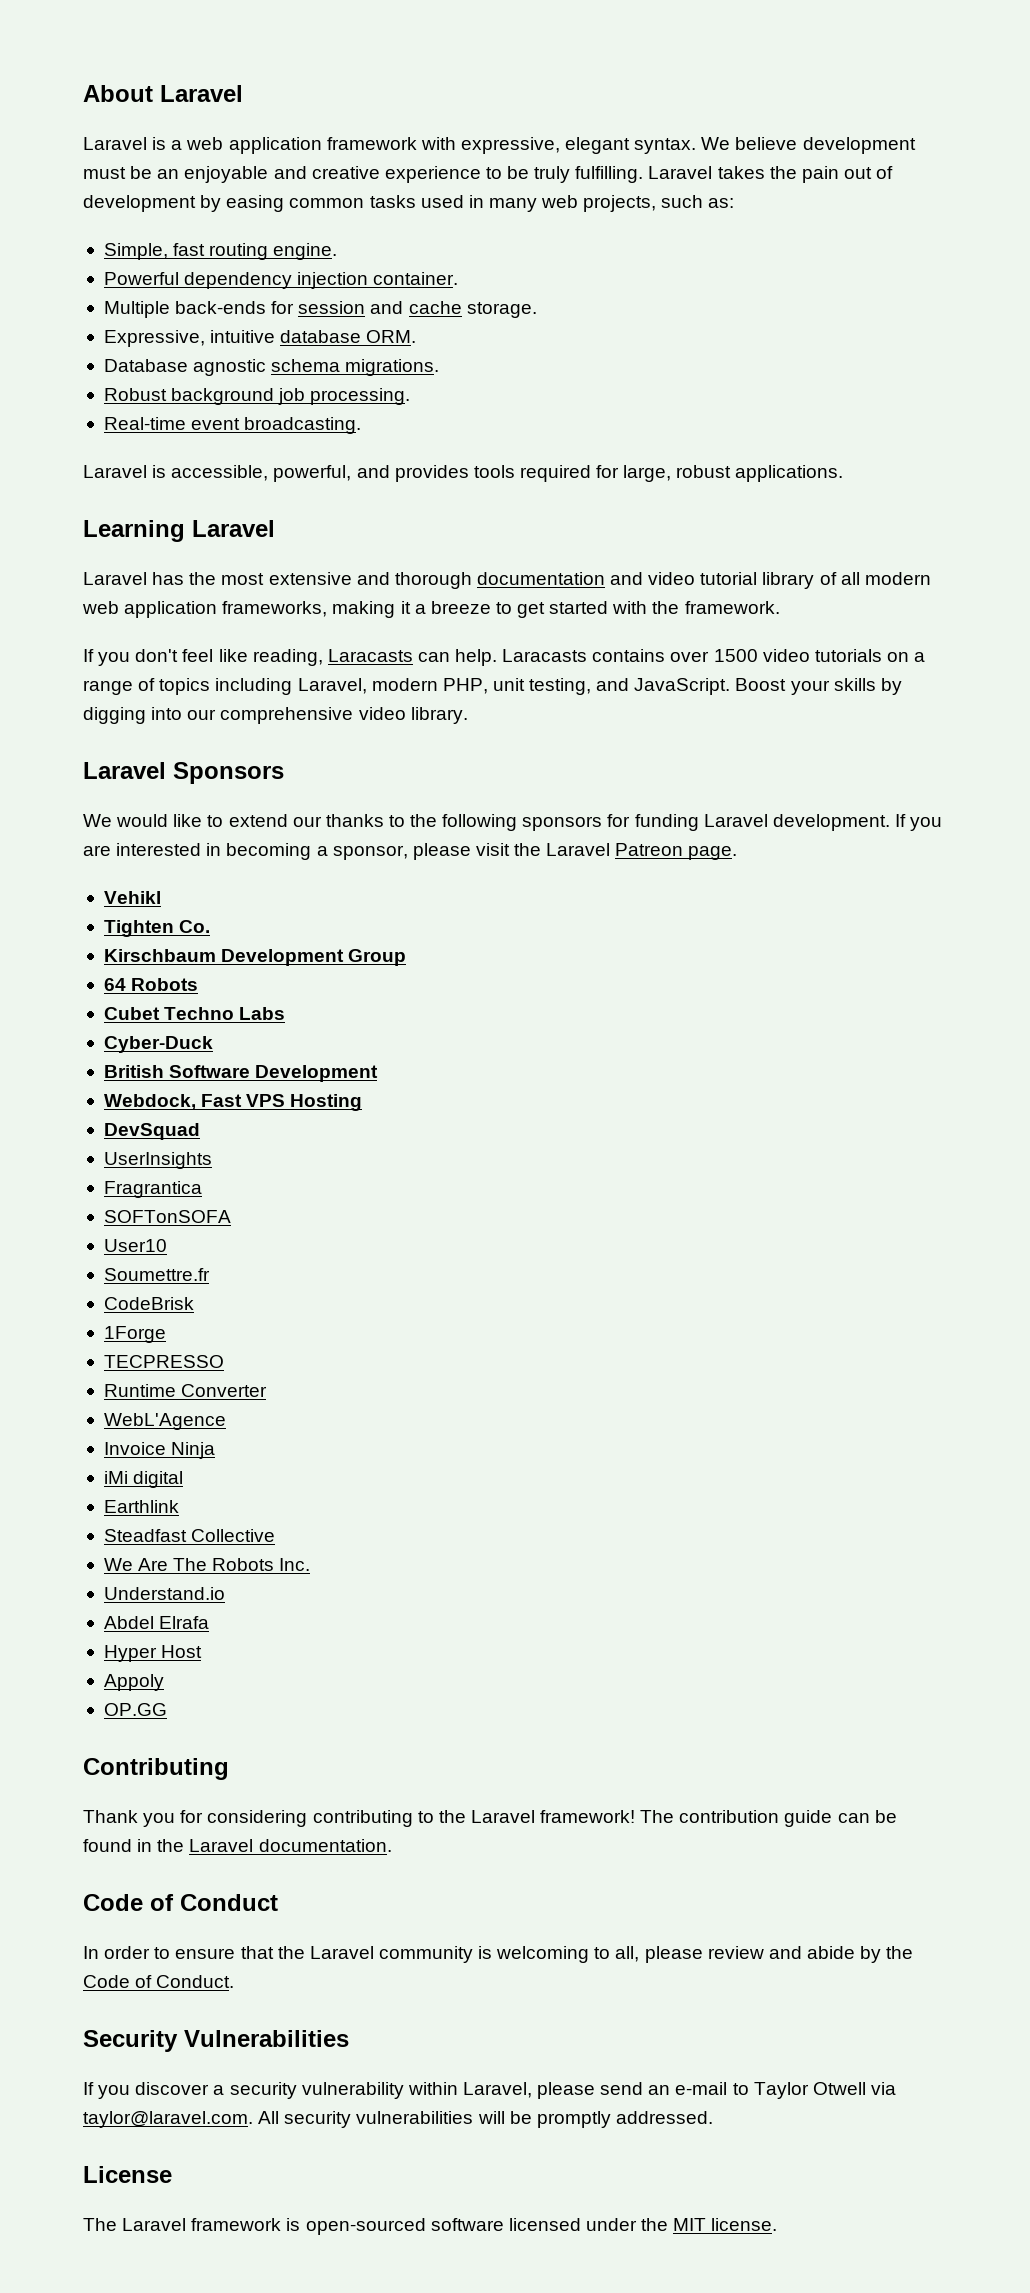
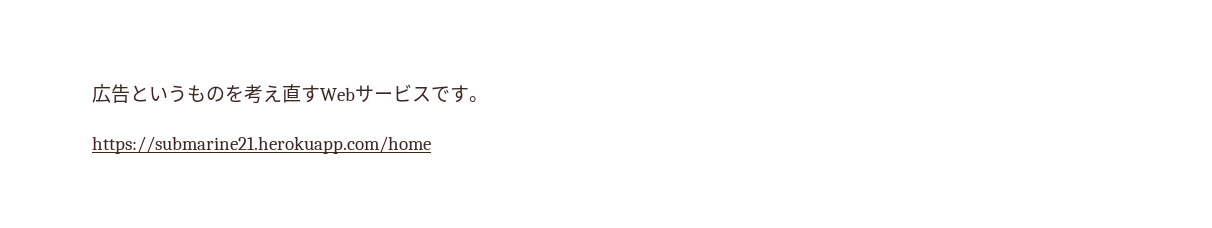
[83,85,243,102] [83,137,916,154] [83,166,894,183] [83,195,735,212] [103,243,338,260] [103,272,459,289] [103,301,537,318] [103,330,417,347] [103,359,440,376] [103,388,411,405] [103,417,362,434] [83,465,844,482] [83,520,275,542] [83,572,931,589] [82,601,780,618] [83,649,926,666] [83,678,902,695] [83,707,468,724] [83,762,284,784] [83,814,943,831] [83,843,738,860] [103,891,161,904] [103,920,211,937] [103,949,407,966] [103,978,199,991] [103,1007,286,1020] [103,1036,213,1053] [103,1065,379,1082] [103,1094,363,1111] [103,1123,200,1140] [103,1152,212,1169] [103,1181,202,1198] [103,1210,231,1223] [103,1239,167,1252] [103,1268,210,1281] [103,1297,194,1310] [103,1326,166,1343] [103,1355,224,1368] [103,1384,268,1397] [103,1413,226,1430] [103,1442,216,1459] [103,1471,184,1488] [103,1500,179,1513] [103,1529,276,1542] [103,1558,311,1571] [103,1587,225,1600] [103,1616,210,1629] [103,1645,203,1662] [103,1674,164,1691] [103,1703,167,1716] [83,1758,229,1780] [83,1810,897,1827] [83,1839,392,1852] [83,1894,278,1911] [83,1946,914,1963] [83,1975,235,1988] [83,2030,349,2052] [83,2082,896,2099] [83,2111,713,2128] [83,2166,172,2183] [83,2218,778,2235] About Laravel // Laravel is a web application framework with expressive, elegant syntax. We believe development must be an enjoyable and creative experience to be truly fulfilling. Laravel takes the pain out of development by easing common tasks used in many web projects, such as: // Simple, fast routing engine. // Powerful dependency injection container. // Multiple back-ends for session and cache storage. // Expressive, intuitive database ORM. // Database agnostic schema migrations. // Robust background job processing. // Real-time event broadcasting. // Laravel is accessible, powerful, and provides tools required for large, robust applications. // Learning Laravel // Laravel has the most extensive and thorough documentation and video tutorial library of all modern web application frameworks, making it a breeze to get started with the framework. // If you don't feel like reading, Laracasts can help. Laracasts contains over 1500 video tutorials on a range of topics including Laravel, modern PHP, unit testing, and JavaScript. Boost your skills by digging into our comprehensive video library. // Laravel Sponsors // We would like to extend our thanks to the following sponsors for funding Laravel development. If you are interested in becoming a sponsor, please visit the Laravel Patreon page. // Vehikl // Tighten Co. // Kirschbaum Development Group // 64 Robots // Cubet Techno Labs // Cyber-Duck // British Software Development // Webdock, Fast VPS Hosting // DevSquad // UserInsights // Fragrantica // SOFTonSOFA // User10 // Soumettre.fr // CodeBrisk // 1Forge // TECPRESSO // Runtime Converter // WebL'Agence // Invoice Ninja // iMi digital // Earthlink // Steadfast Collective // We Are The Robots Inc. // Understand.io // Abdel Elrafa // Hyper Host // Appoly // OP.GG // Contributing // Thank you for considering contributing to the Laravel framework! The contribution guide can be found in the Laravel documentation. // Code of Conduct // In order to ensure that the Laravel community is welcoming to all, please review and abide by the Code of Conduct. // Security Vulnerabilities // If you discover a security vulnerability within Laravel, please send an e-mail to Taylor Otwell via taylor@laravel.com. All security vulnerabilities will be promptly addressed. // License // The Laravel framework is open-sourced software licensed under the MIT license. -> [92,84,488,104] [92,136,431,154] 広告というものを考え直すWebサービスです。 // https://submarine21.herokuapp.com/home

